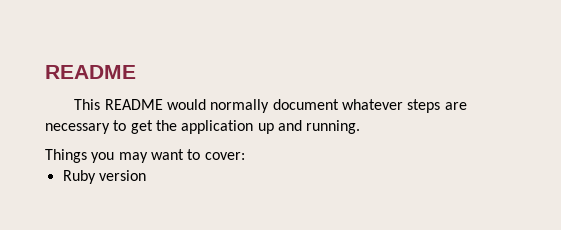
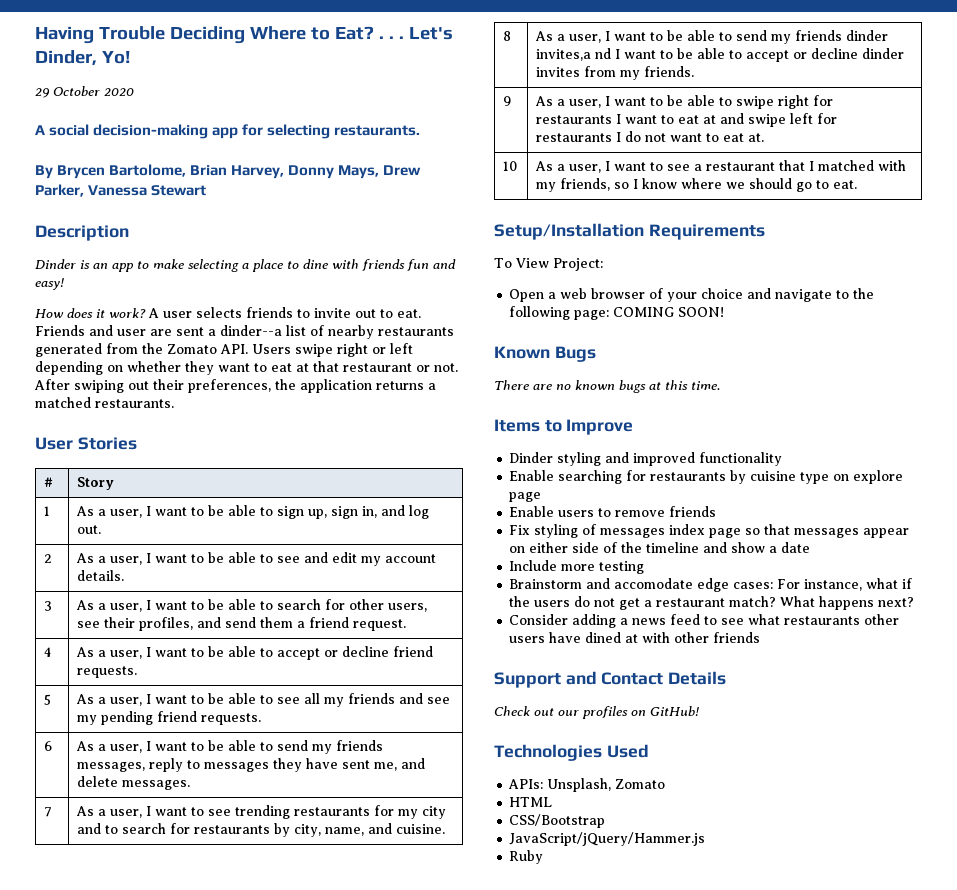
[45,65,136,79] [74,99,467,113] [45,120,361,134] [45,149,245,163] README // This README would normally document whatever steps are necessary to get the application up and running. // Things you may want to cover: -> [35,26,453,44] [35,50,130,66] [35,86,134,98] [35,124,421,139] [35,164,422,179] [35,184,207,197] [35,225,129,241] [35,259,456,272] [35,278,64,290] [35,307,421,318] [35,325,454,339] [35,343,413,357] [35,361,458,375] [34,379,436,393] [35,397,174,408] [35,437,137,450] [44,477,54,487] [77,477,115,490] [44,506,51,516] [76,505,430,519] [77,525,102,534] [44,554,53,563] [76,552,437,566] [77,570,125,581] [44,601,53,611] [76,599,428,612] [77,617,407,631] [44,647,52,657] [76,646,434,660] [77,666,138,678] [44,694,52,705] [76,693,451,707] [77,711,262,725] [44,741,53,751] [76,740,384,754] [77,758,426,772] [77,776,191,790] [44,807,53,817] [76,805,447,819] [77,823,446,837] [503,31,512,41] [535,30,889,44] [536,48,905,62] [536,66,695,80] [503,96,512,106] [535,95,834,109] [536,113,838,127] [536,131,765,142] [503,161,518,171] [535,160,907,173] [536,178,858,192] [494,223,765,240] [494,258,603,271] [509,288,875,302] [509,306,725,320] [494,346,596,362] [494,380,720,393] [494,419,634,435] [509,452,783,466] [509,470,904,484] [509,492,542,502] [509,506,717,517] [509,524,910,538] [509,542,811,553] [509,560,645,574] [509,578,913,592] [509,596,915,610] [509,614,900,628] [509,632,761,643] [494,671,727,688] [494,706,699,719] [494,744,649,761] [508,778,666,792] [509,797,553,807] [509,814,606,828] [509,832,706,846] Having Trouble Deciding Where to Eat? . . . Let's Dinder, Yo! // 29 October 2020 // A social decision-making app for selecting restaurants. // By Brycen Bartolome, Brian Harvey, Donny Mays, Drew Parker, Vanessa Stewart // Description // Dinder is an app to make selecting a place to dine with friends fun and easy! // How does it work? A user selects friends to invite out to eat. Friends and user are sent a dinder--a list of nearby restaurants generated from the Zomato API. Users swipe right or left depending on whether they want to eat at that restaurant or not. After swiping out their preferences, the application returns a matched restaurants. // User Stories // # | Story // 1 | As a user, I want to be able to sign up, sign in, and log out. // 2 | As a user, I want to be able to see and edit my account details. // 3 | As a user, I want to be able to search for other users, see their profiles, and send them a friend request. // 4 | As a user, I want to be able to accept or decline friend requests. // 5 | As a user, I want to be able to see all my friends and see my pending friend requests. // 6 | As a user, I want to be able to send my friends messages, reply to messages they have sent me, and delete messages. // 7 | As a user, I want to see trending restaurants for my city and to search for restaurants by city, name, and cuisine. // 8 | As a user, I want to be able to send my friends dinder invites,a nd I want to be able to accept or decline dinder invites from my friends. // 9 | As a user, I want to be able to swipe right for restaurants I want to eat at and swipe left for restaurants I do not want to eat at. // 10 | As a user, I want to see a restaurant that I matched with my friends, so I know where we should go to eat. // Setup/Installation Requirements // To View Project: // Open a web browser of your choice and navigate to the following page: COMING SOON! // Known Bugs // There are no known bugs at this time. // Items to Improve // Dinder styling and improved functionality // Enable searching for restaurants by cuisine type on explore page // Enable users to remove friends // Fix styling of messages index page so that messages appear on either side of the timeline and show a date // Include more testing // Brainstorm and accomodate edge cases: For instance, what if the users do not get a restaurant match? What happens next? // Consider adding a news feed to see what restaurants other users have dined at with other friends // Support and Contact Details // Check out our profiles on GitHub! // Technologies Used // APIs: Unsplash, Zomato // HTML // CSS/Bootstrap // JavaScript/jQuery/Hammer.js
[98,170,146,181] version -> (544, 857) none

